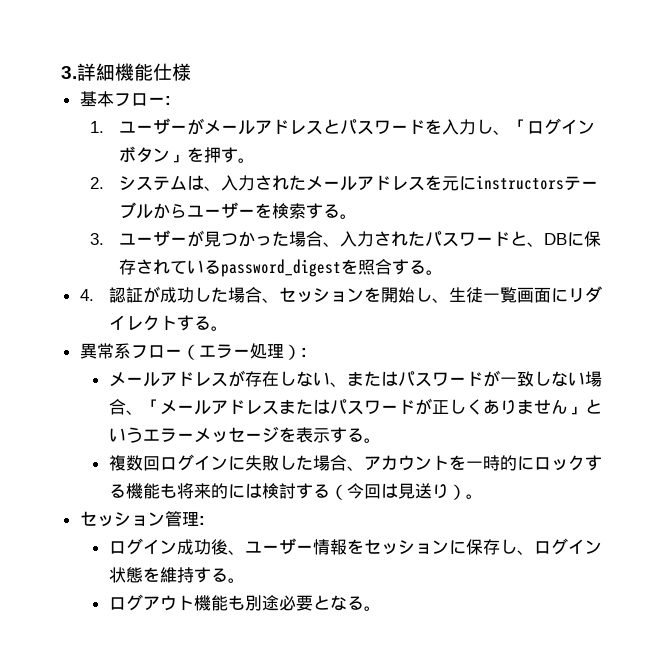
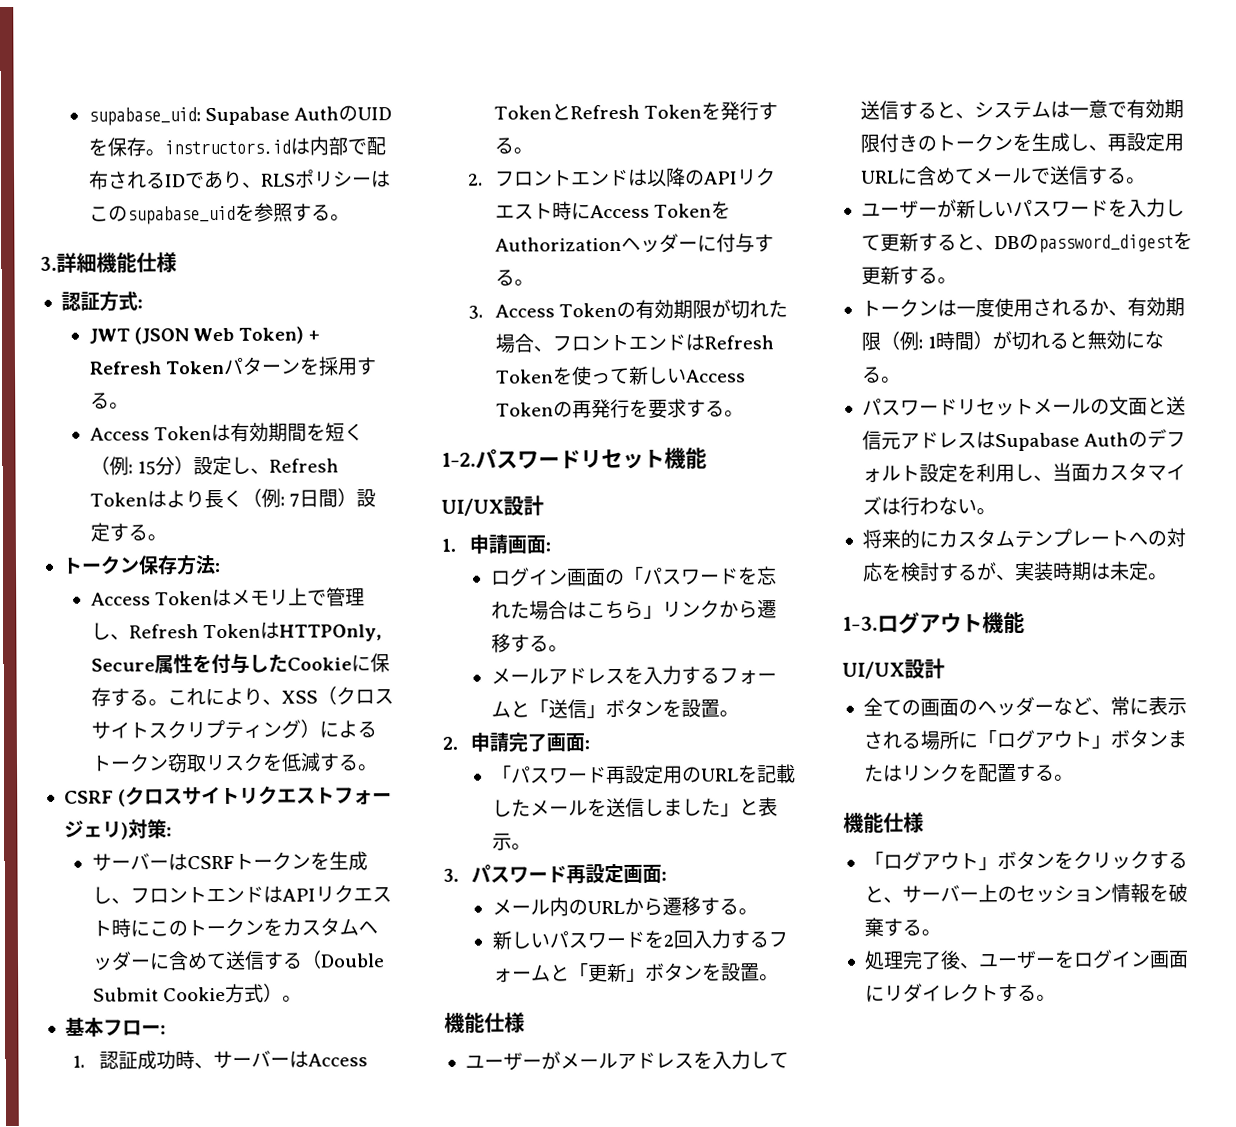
[61,63,191,81] 3.詳細機能仕様 -> [87,105,392,126] [87,136,386,157] [88,169,391,190] [88,202,350,225] [40,252,177,273] [60,290,143,312] [88,326,321,345] [88,356,377,377] [89,392,129,409] [89,422,364,442] [89,455,339,476] [89,488,376,509] [89,522,167,542] [61,554,221,576] [90,587,365,607] [90,621,382,642] [90,653,390,675] [90,686,394,707] [90,719,377,739] [90,752,378,774] [63,785,393,807] [63,819,172,840] [91,851,368,871] [91,884,392,904] [91,917,378,938] [91,950,385,971] [92,983,302,1003] supabase_uid: Supabase AuthのUIDを保存。instructors.idは内部で配布されるIDであり、RLSポリシーはこのsupabase_uidを参照する。 // 3.詳細機能仕様 // 認証方式: // JWT (JSON Web Token) + Refresh Tokenパターンを採用する。 // Access Tokenは有効期間を短く（例: 15分）設定し、Refresh Tokenはより長く（例: 7日間）設定する。 // トークン保存方法: // Access Tokenはメモリ上で管理し、Refresh TokenはHTTPOnly, Secure属性を付与したCookieに保存する。これにより、XSS（クロスサイトスクリプティング）によるトークン窃取リスクを低減する。 // CSRF (クロスサイトリクエストフォージェリ)対策: // サーバーはCSRFトークンを生成し、フロントエンドはAPIリクエスト時にこのトークンをカスタムヘッダーに含めて送信する（Double Submit Cookie方式）。
(104, 127) none -> [99,1050,369,1070] [494,101,779,121] [494,137,534,154] [467,167,777,187] [495,201,732,221] [495,233,775,253] [495,269,535,286] [467,299,789,319] [495,333,775,354] [496,365,747,386] [496,398,745,419] [441,447,707,470] [441,495,544,516] [441,534,551,554] [490,566,777,587] [490,599,777,621] [490,633,568,653] [490,665,777,685] [490,698,739,719] [442,732,590,753] [491,764,796,785] [491,797,778,818] [491,833,531,851] [443,863,667,884] [491,896,758,917] [491,929,788,950] [492,962,779,983] [444,1012,525,1033] 認証成功時、サーバーはAccess TokenとRefresh Tokenを発行する。 // 2.フロントエンドは以降のAPIリクエスト時にAccess TokenをAuthorizationヘッダーに付与する。 // 3. Access Tokenの有効期限が切れた場合、フロントエンドはRefresh Tokenを使って新しいAccess Tokenの再発行を要求する。 // 1-2.パスワードリセット機能 // UI/UX設計 // 1.申請画面: // ログイン画面の「パスワードを忘れた場合はこちら」リンクから遷移する。 // メールアドレスを入力するフォームと「送信」ボタンを設置。 // 2.申請完了画面: // 「パスワード再設定用のURLを記載したメールを送信しました」と表示。 // 3.パスワード再設定画面: // メール内のURLから遷移する。 // 新しいパスワードを2回入力するフォームと「更新」ボタンを設置。 // 機能仕様 //
[322,119,340,134] と -> [692,1050,789,1070] [859,99,1184,120] [859,132,1184,153] [860,165,1146,186] [860,199,1014,219] を入力して送信すると、システムは一意で有効期限付きのトークンを生成し、再設定用URLに含めてメールで送信する。 // ユーザーが新しい
[492,118,595,135] [118,146,255,163] [89,175,598,191] [118,202,357,219] [89,230,601,247] [118,259,443,277] [79,286,517,303] 、「ログインボタン」を押す。 // 2.システムは、入力されたメールアドレスを元にinstructorsテーブルからユーザーを検索する。 // 3.ユーザーが見つかった場合、入力されたパスワードと、DBに保存されているpassword_digestを照合する。 // 4.認証が成功した場合、セッションを開始し、生徒一覧 -> [860,232,1193,253] [860,265,957,285] [860,297,1185,318] [860,330,1165,351] [861,366,901,383] [861,396,1186,417] [861,429,1187,452] [861,462,1186,483] [861,496,996,516] [861,528,1186,549] [861,561,1168,582] [842,611,1025,634] [842,658,945,679] [862,696,1187,717] [862,729,1187,751] [863,763,1074,783] [843,812,924,833] [863,850,1188,871] [863,883,1188,904] [863,917,941,937] [863,949,1151,970] て更新すると、DBのpassword_digestを更新する。 // トークンは一度使用されるか、有効期限（例: 1時間）が切れると無効になる。 // パスワードリセットメールの文面と送信元アドレスはSupabase Authのデフォルト設定を利用し、当面カスタマイズは行わない。 // 将来的にカスタムテンプレートへの対応を検討するが、実装時期は未定。 // 1-3.ログアウト機能 // UI/UX設計 // 全ての画面のヘッダーなど、常に表示される場所に「ログアウト」ボタンまたはリンクを配置する。 // 機能仕様 // 「ログアウト」ボタンをクリックすると、サーバー上のセッション情報を破棄する。 // 処理完了後、ユーザーをログイン
[79,343,307,360] [108,370,602,387] [108,398,602,415] [108,426,381,443] [108,454,602,471] [108,483,483,500] [79,511,205,527] [108,538,602,555] [108,567,245,583] [108,594,381,611] // 異常系フロー（エラー処理）: // メールアドレスが存在しない、またはパスワードが一致しない場合、「メールアドレスまたはパスワードが正しくありません」というエラーメッセージを表示する。 // 複数回ログインに失敗した場合、アカウントを一時的にロックする機能も将来的には検討する（今回は見送り）。 // セッション管理: // ログイン成功後、ユーザー情報をセッションに保存し、ログイン状態を維持する。 // ログアウト機能も別途必要となる。 -> (1056, 997) none

